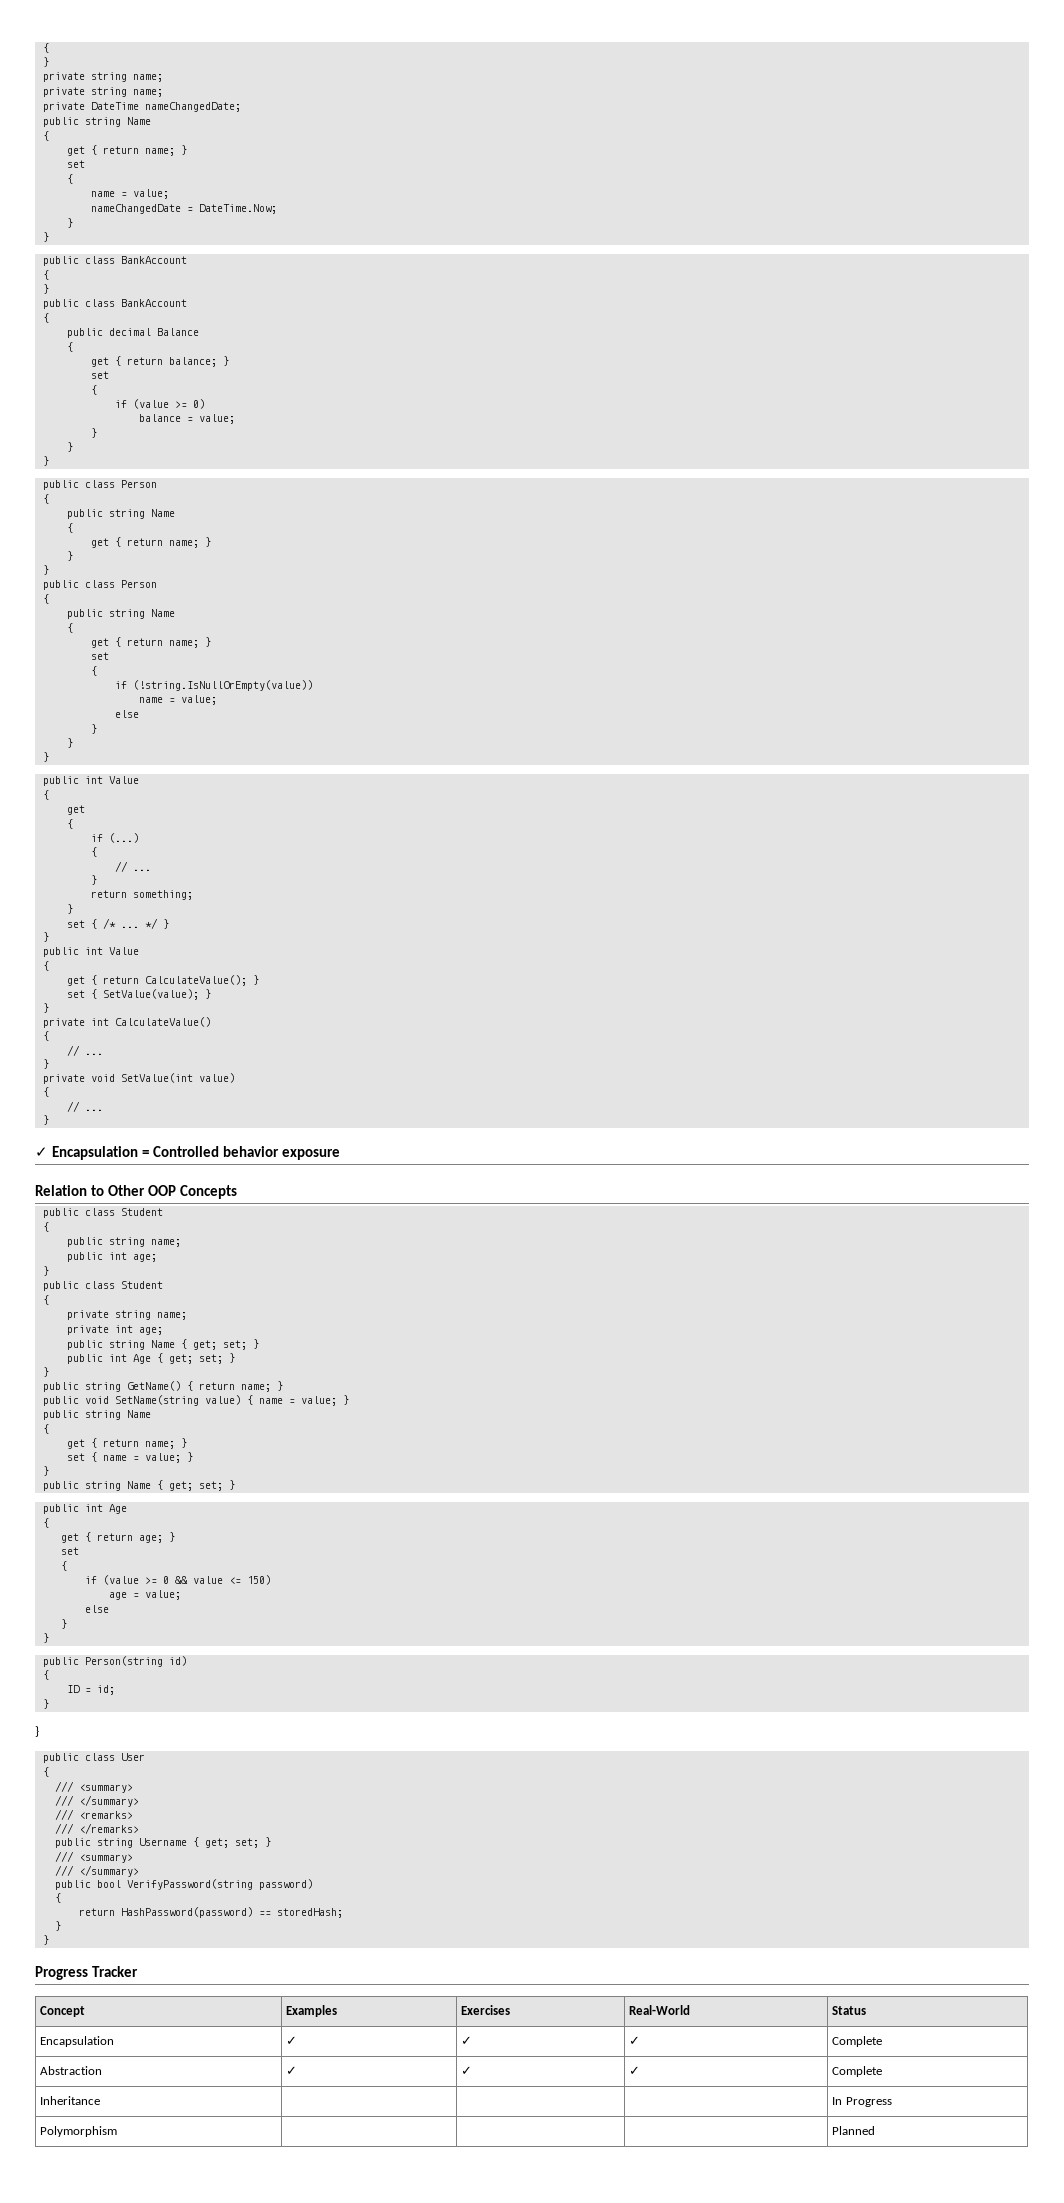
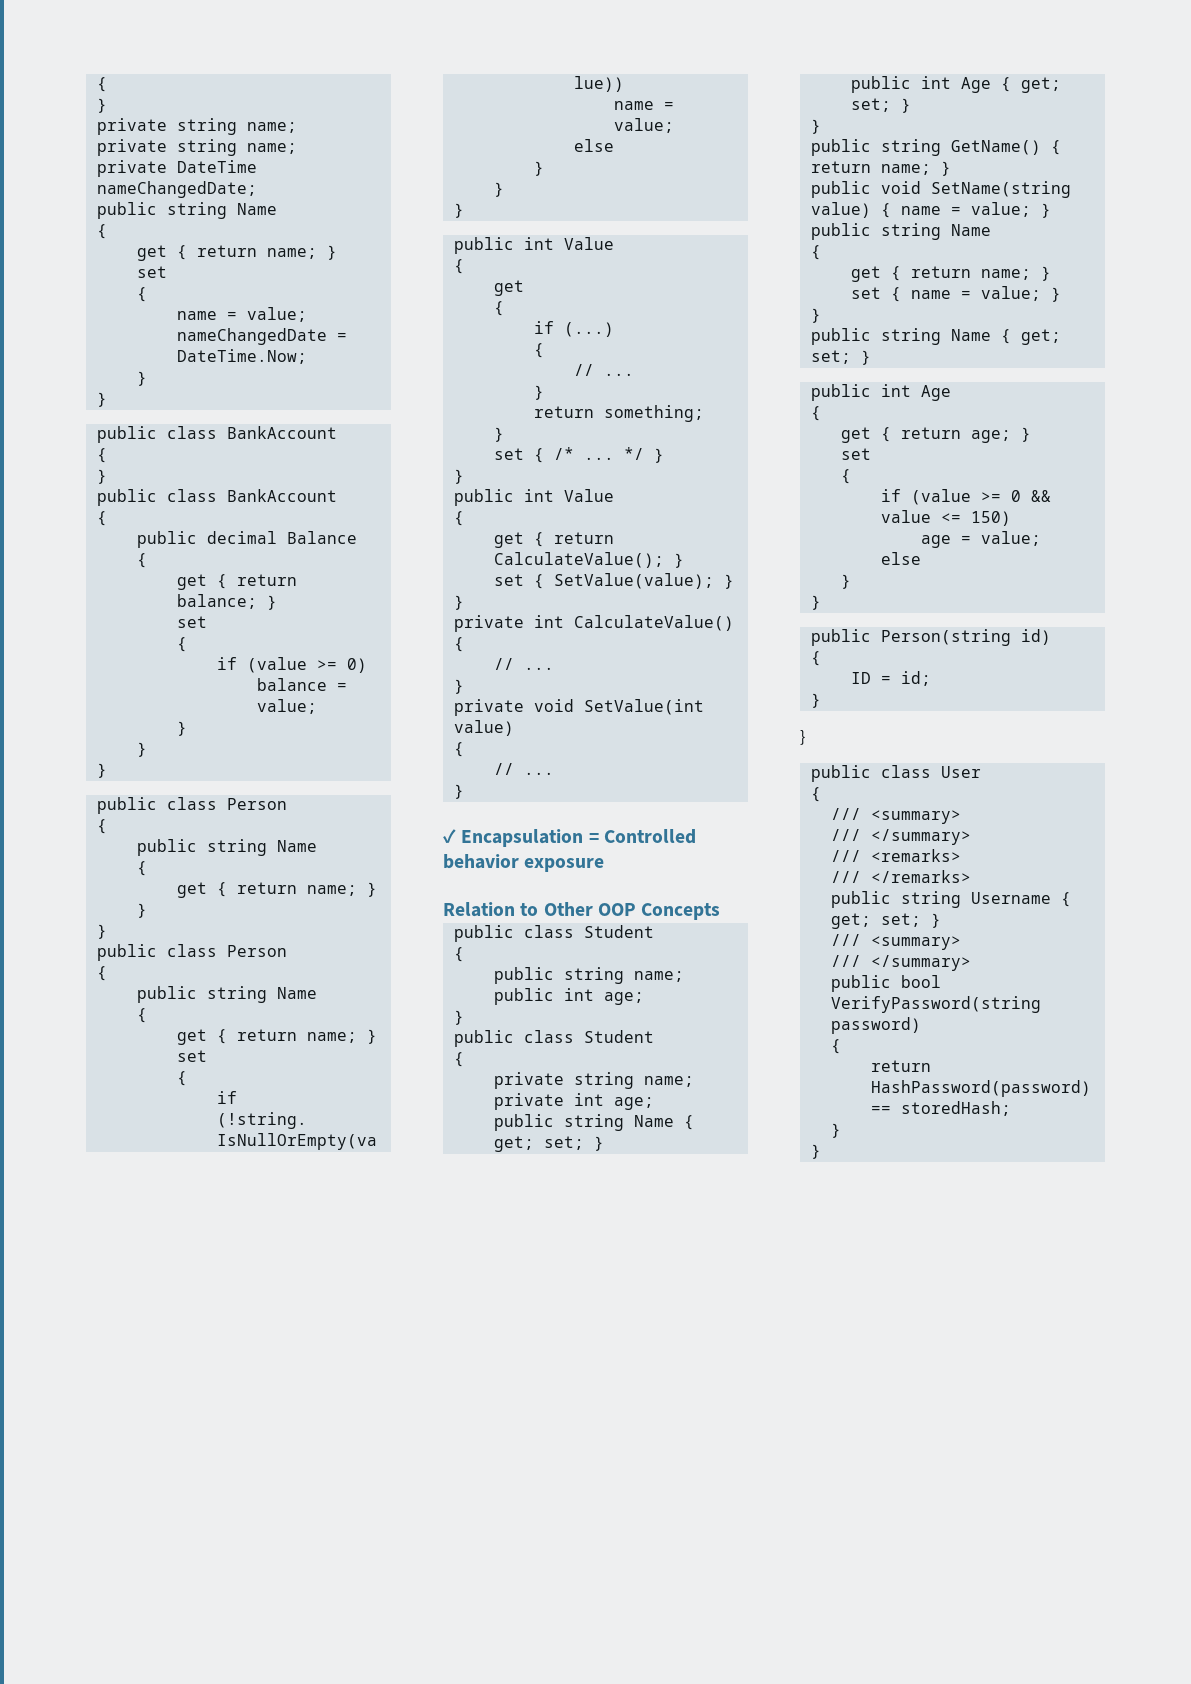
[35,1966,139,1980] [40,2006,86,2017] [286,2005,338,2017] [461,2005,511,2015] [629,2005,691,2015] [832,2006,867,2015] [40,2036,115,2047] [286,2036,298,2045] [461,2036,473,2045] [629,2036,641,2045] [832,2036,883,2047] [40,2066,103,2075] [286,2066,298,2075] [461,2066,473,2075] [629,2066,641,2075] [832,2066,883,2077] [40,2096,101,2105] [832,2097,892,2107] [40,2126,118,2137] [832,2126,876,2135] // Progress Tracker // Concept | Examples | Exercises | Real-World | Status // Encapsulation | ✓ | ✓ | ✓ | Complete // Abstraction | ✓ | ✓ | ✓ | Complete // Inheritance | | | | In Progress // Polymorphism | | | | Planned -> (821, 1151) none

